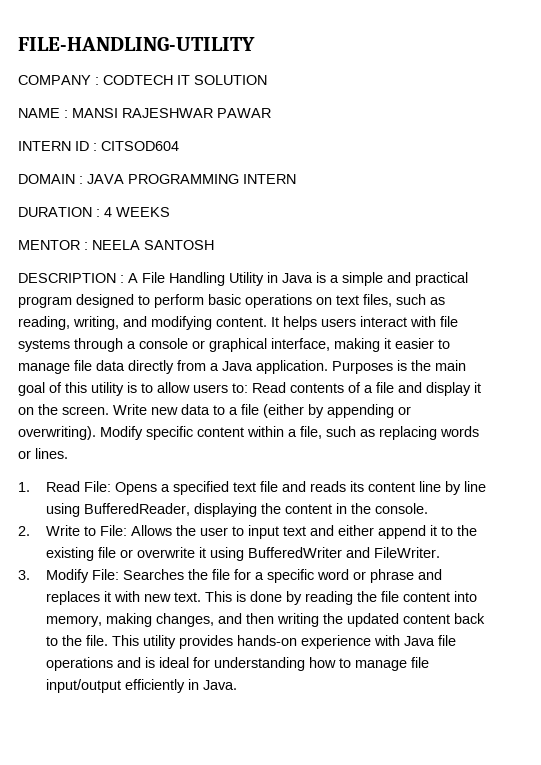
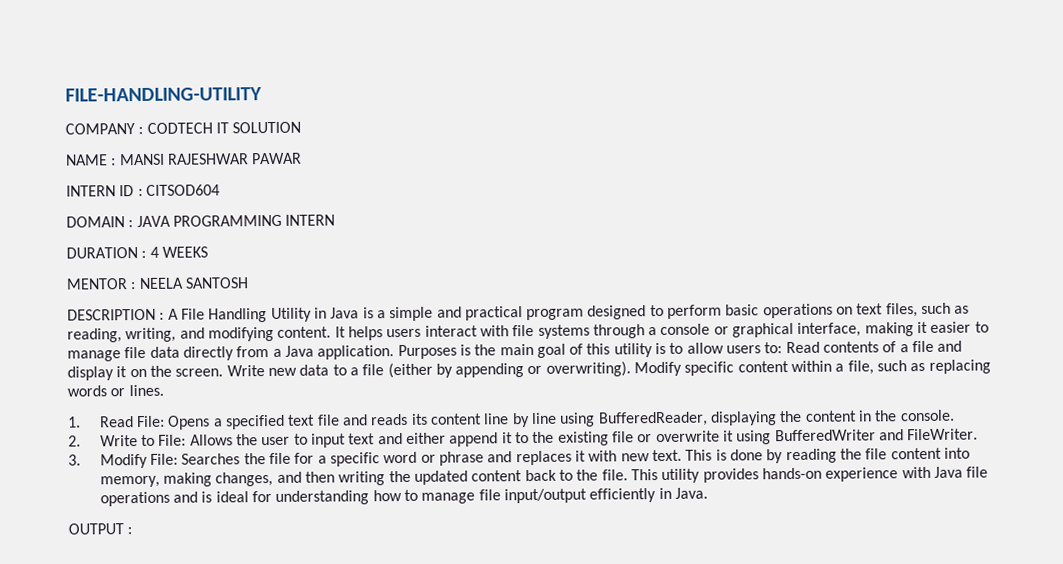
(237, 685) none -> [68,523,133,535] // OUTPUT :

